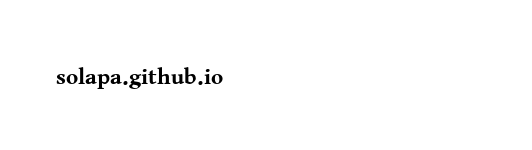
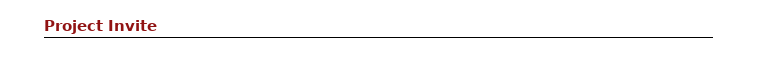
[56,67,223,89] solapa.github.io -> [44,20,157,34] Project Invite

